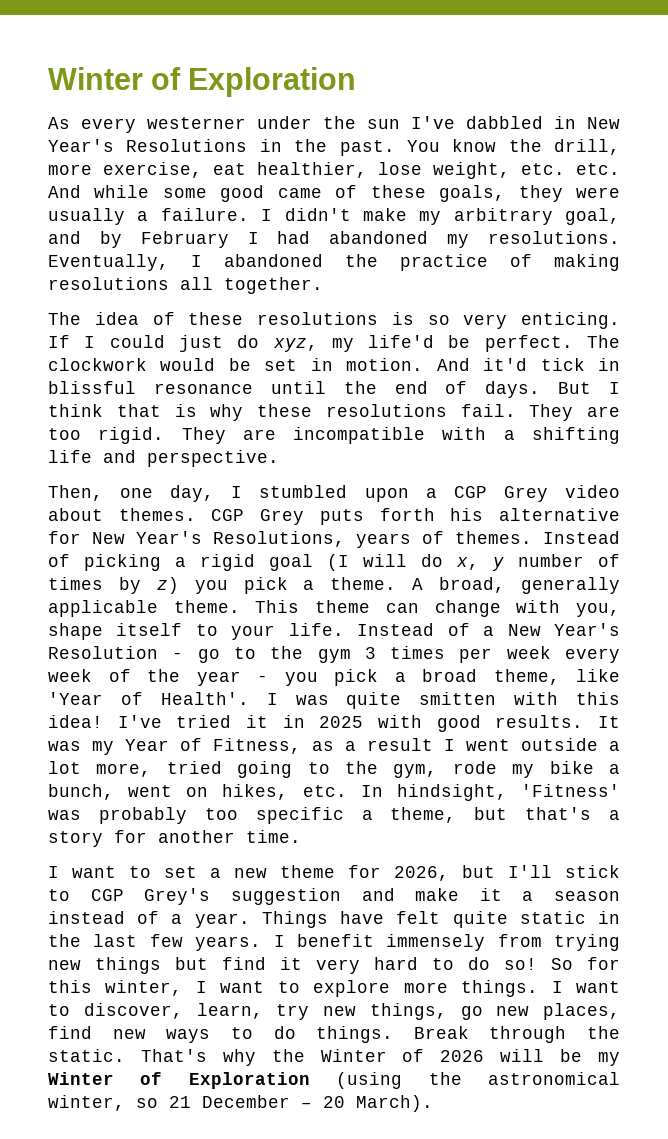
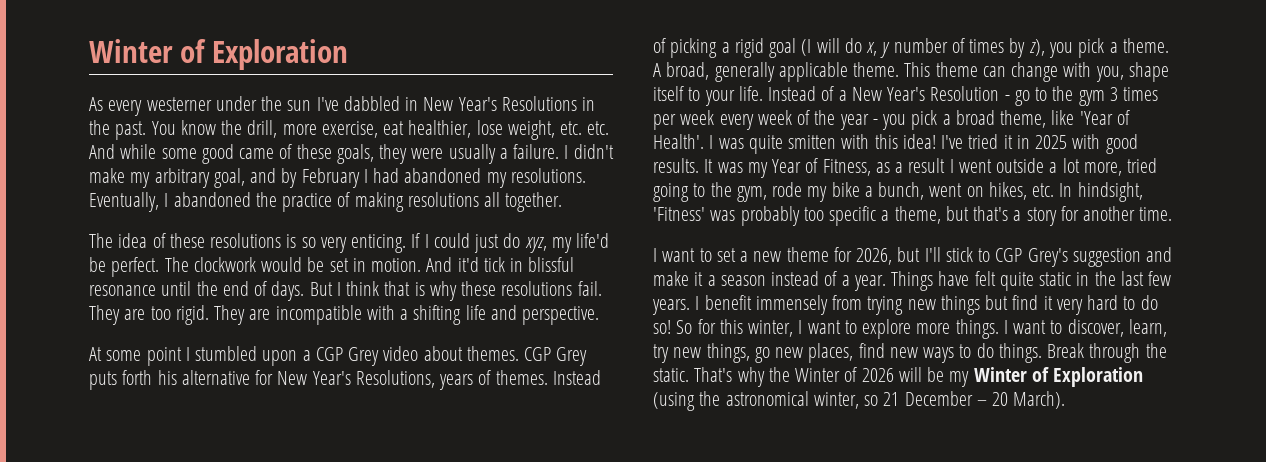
[48,485,215,502] Then, one day, -> [89,347,182,366] At some point
[156,577,179,594] z) -> [1028,39,1045,56] z),

